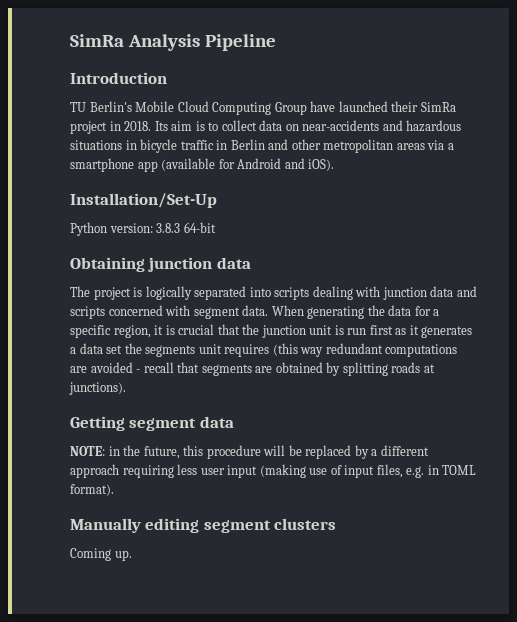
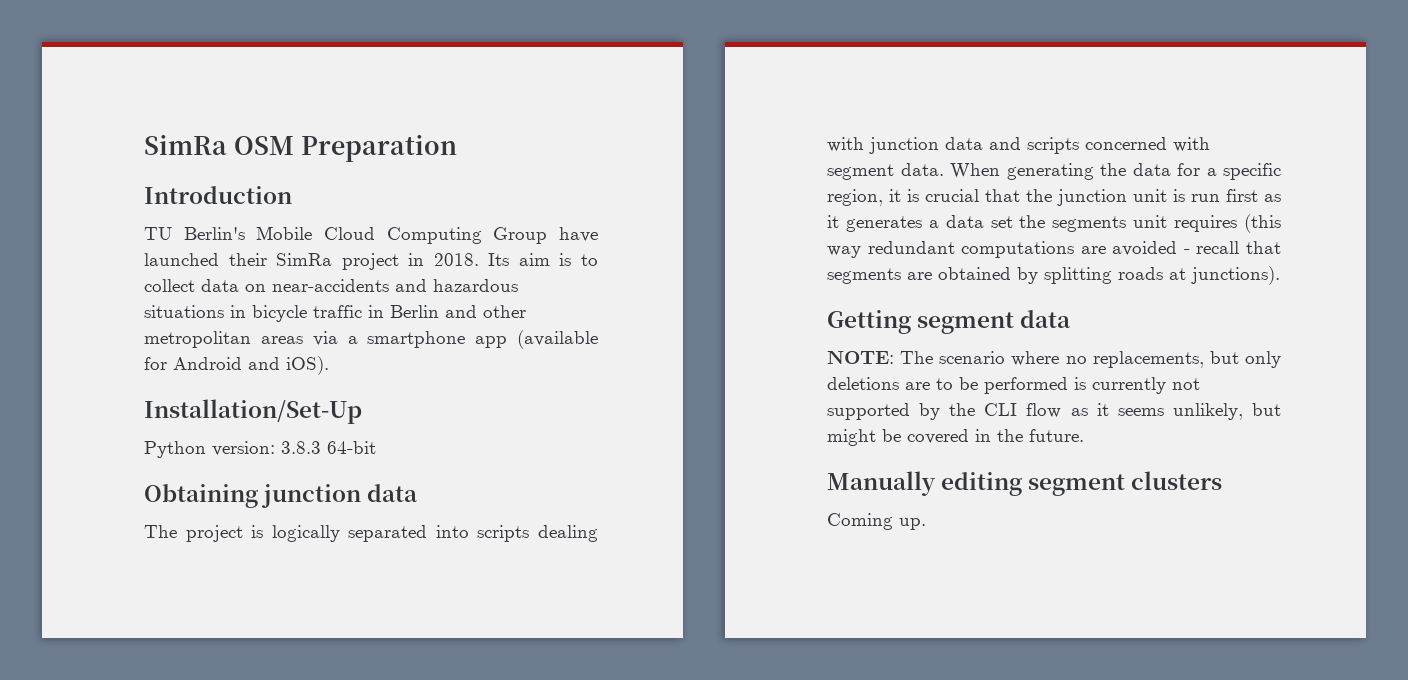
[70,34,276,51] SimRa Analysis Pipeline -> [144,135,457,162] SimRa OSM Preparation
[108,445,429,459] [70,464,477,478] [70,484,114,496] in the future, this procedure will be replaced by a different approach requiring less user input (making use of input files, e.g. in TOML format). -> [900,351,1281,368] [827,377,1200,394] [827,403,1281,420] [827,429,1084,446] The scenario where no replacements, but only deletions are to be performed is currently not supported by the CLI flow as it seems unlikely, but might be covered in the future.

